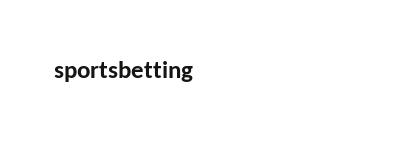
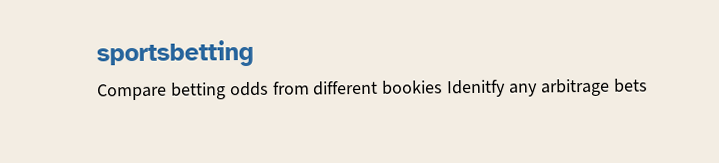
(193, 71) none -> [97,78,648,101] // Compare betting odds from different bookies Idenitfy any arbitrage bets

